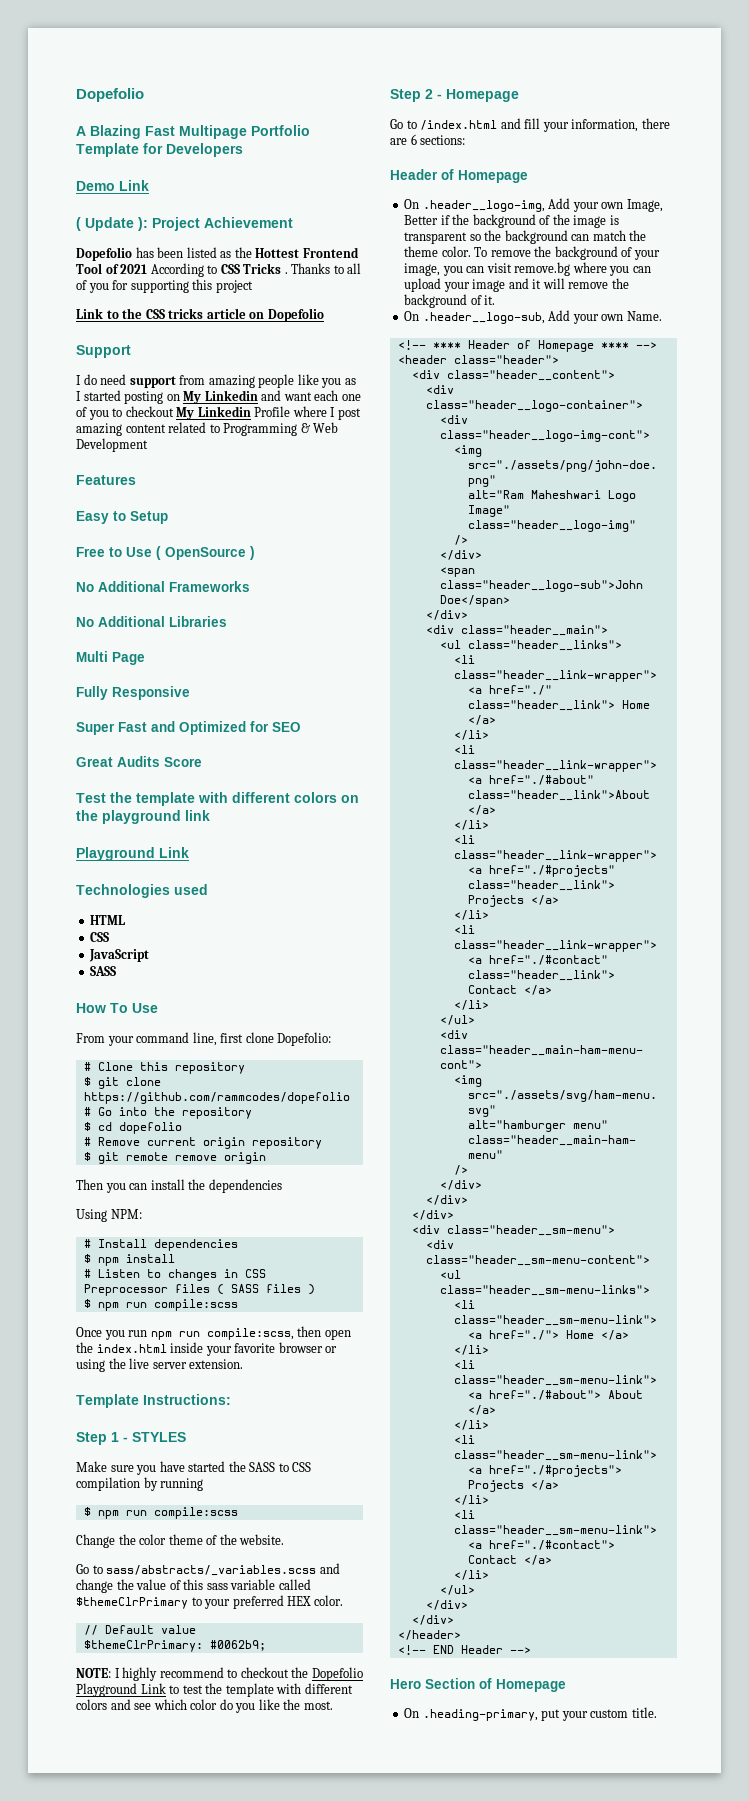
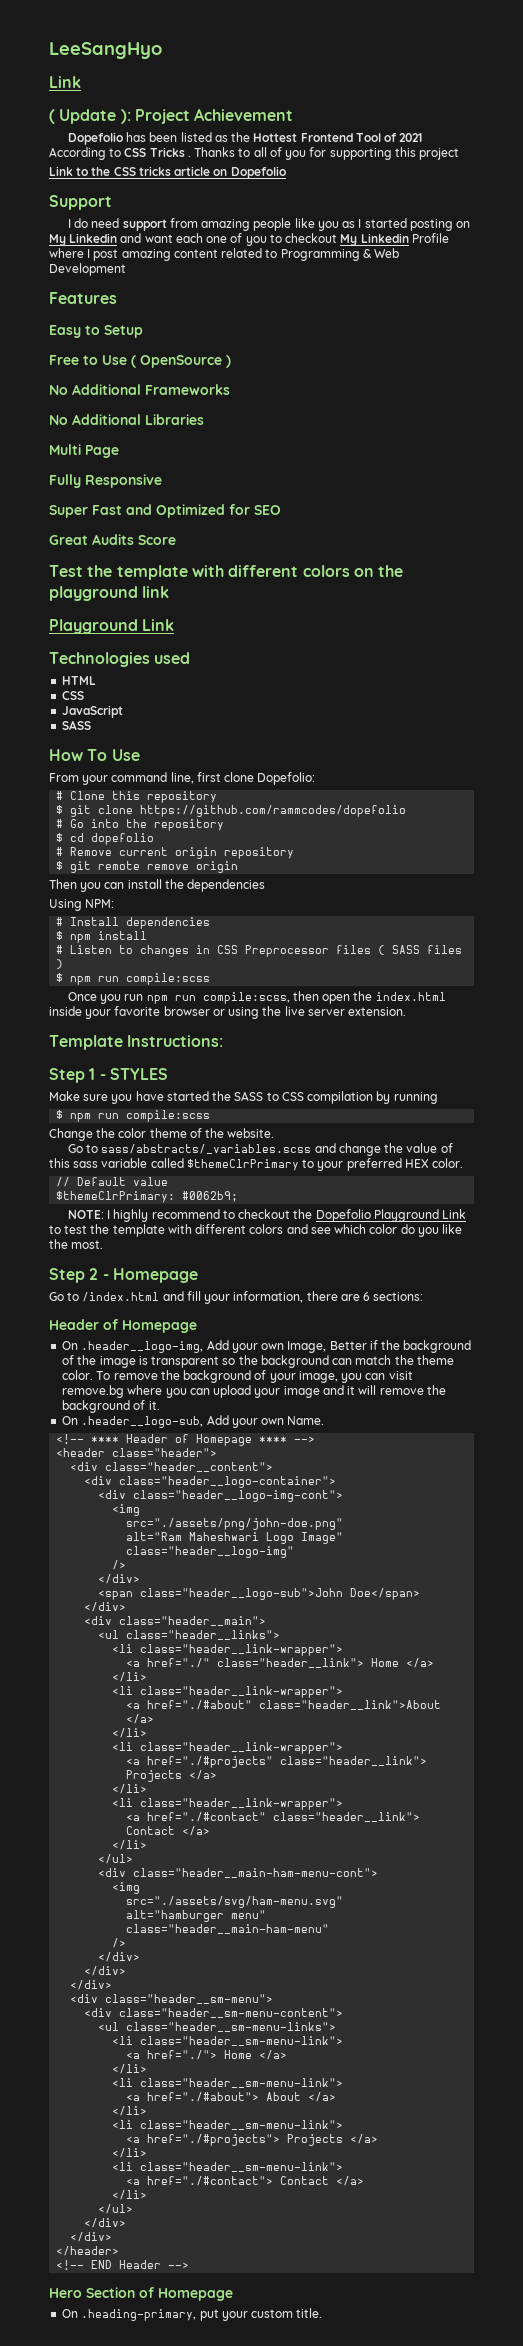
[76,88,144,102] [76,125,310,139] [76,143,243,157] [76,181,115,191] Dopefolio // A Blazing Fast Multipage Portfolio Template for Developers // Demo -> [49,42,162,59] LeeSangHyo //

